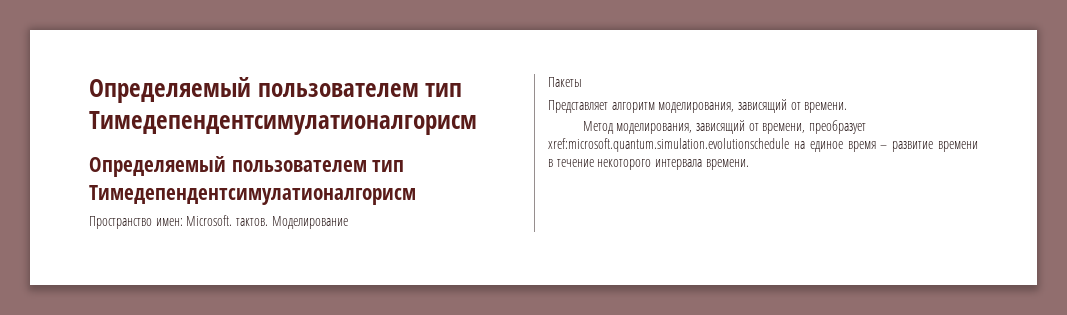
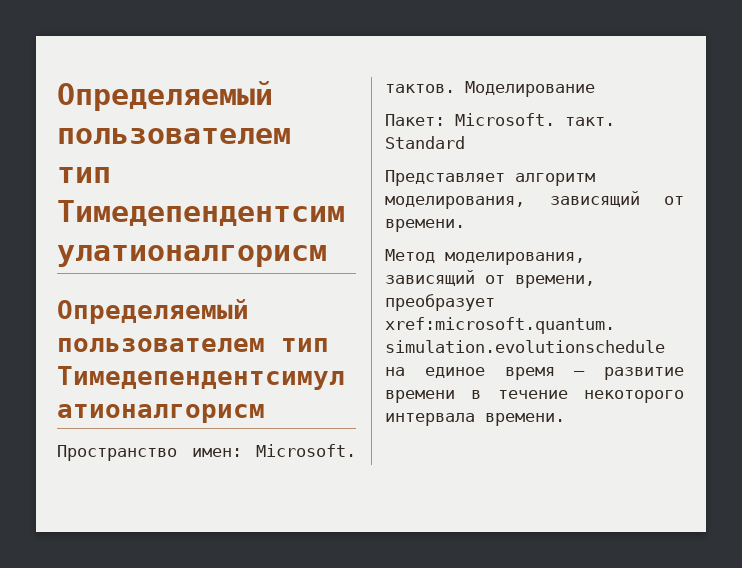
[548,77,582,87] Пакеты -> [385,113,615,126] [385,136,465,149] Пакет: Microsoft. такт. Standard

